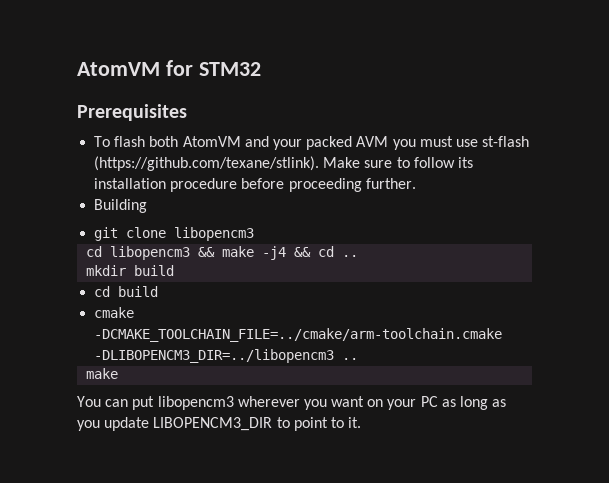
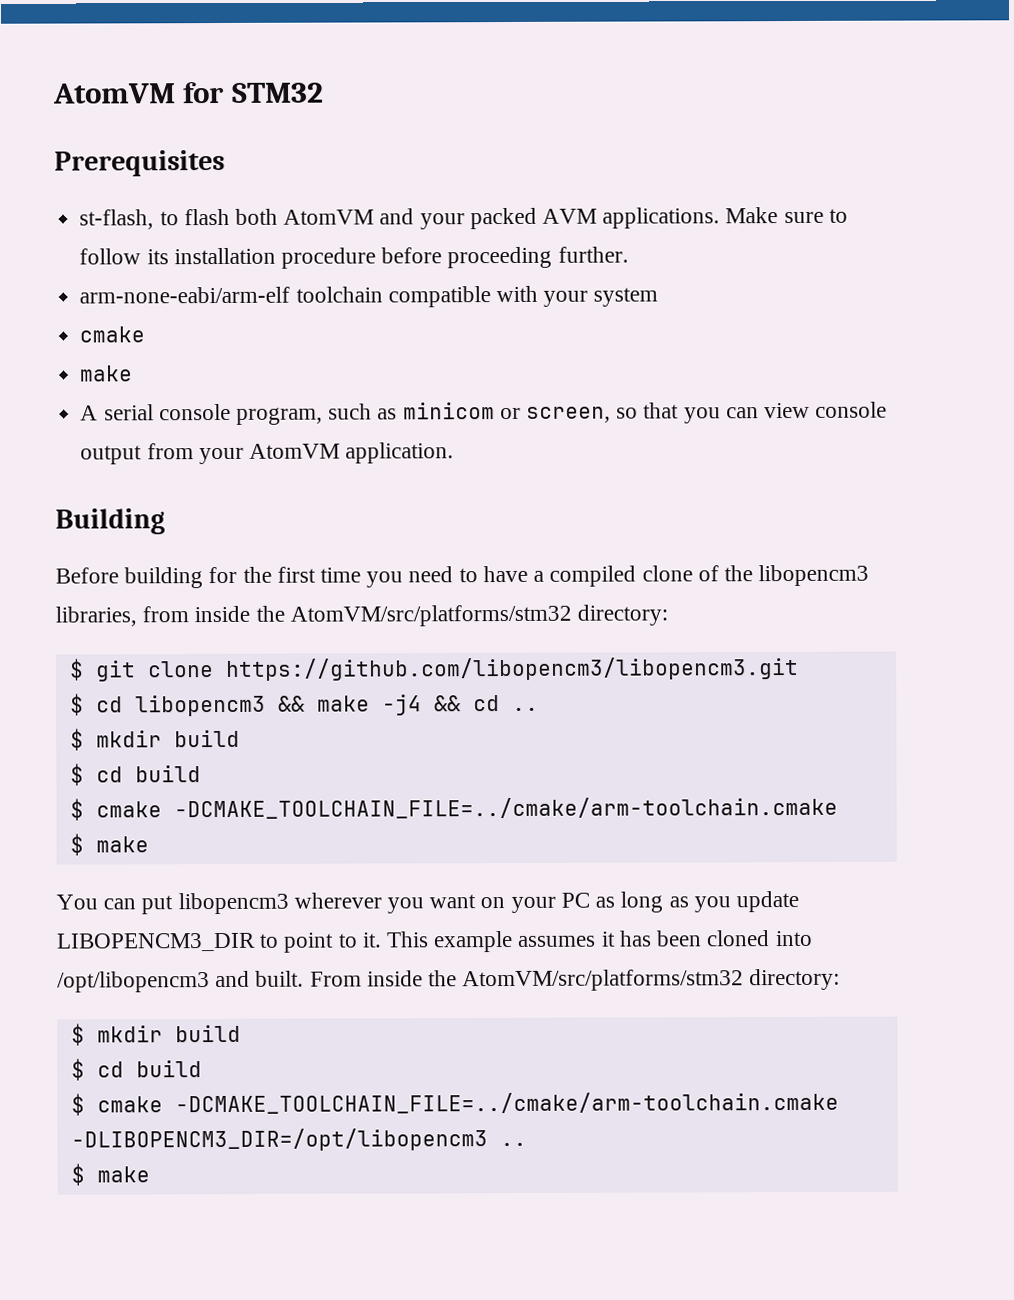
[94,136,111,147] To -> [79,209,179,230] st-flash, to
[392,136,530,150] [94,156,320,171] you must use st-flash (https://github.com/texane/stlink). -> [602,207,721,229] applications.
[94,199,148,213] [94,227,255,241] Building // git clone libopencm3 // -> [79,285,659,308] [79,326,146,343] [80,365,134,382] [80,401,888,425] [80,442,455,465] [55,508,165,535] [55,564,870,589] [55,604,669,627] [69,656,799,682] [69,693,84,716] arm-none-eabi/arm-elf toolchain compatible with your system // cmake // make // A serial console program, such as minicom or screen, so that you can view console output from your AtomVM application. // Building // Before building for the first time you need to have a compiled clone of the libopencm3 libraries, from inside the AtomVM/src/platforms/stm32 directory: // $ git clone https://github.com/libopencm3/libopencm3.git // $
[86,265,175,276] [94,286,159,297] [94,307,135,318] [94,328,503,342] [94,349,359,363] mkdir build // cd build // cmake -DCMAKE_TOOLCHAIN_FILE=../cmake/arm-toolchain.cmake -DLIBOPENCM3_DIR=../libopencm3 .. // -> [69,728,240,751] [69,763,201,786] [69,796,838,821] [69,833,84,856] $ mkdir build // $ cd build // $ cmake -DCMAKE_TOOLCHAIN_FILE=../cmake/arm-toolchain.cmake // $
(362, 422) none -> [386,930,813,953] [57,968,841,993] [70,1023,241,1046] [70,1058,202,1081] [70,1091,839,1116] [70,1128,527,1152] [70,1163,150,1186] This example assumes it has been cloned into /opt/libopencm3 and built. From inside the AtomVM/src/platforms/stm32 directory: // $ mkdir build // $ cd build // $ cmake -DCMAKE_TOOLCHAIN_FILE=../cmake/arm-toolchain.cmake -DLIBOPENCM3_DIR=/opt/libopencm3 .. // $ make

